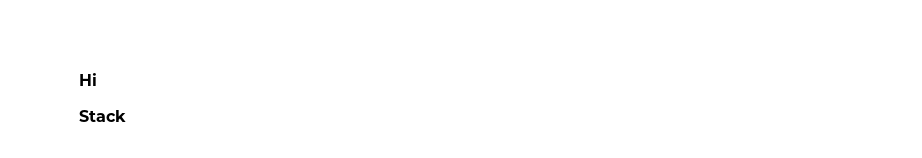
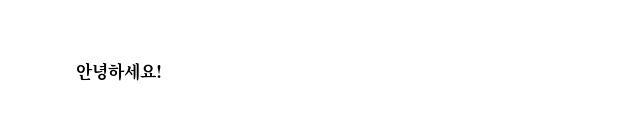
[79,73,97,86] [79,110,126,122] Hi // Stack -> [76,62,162,81] 안녕하세요!

